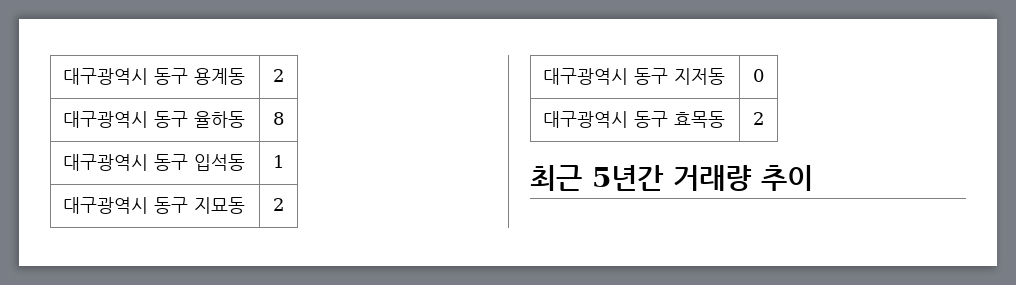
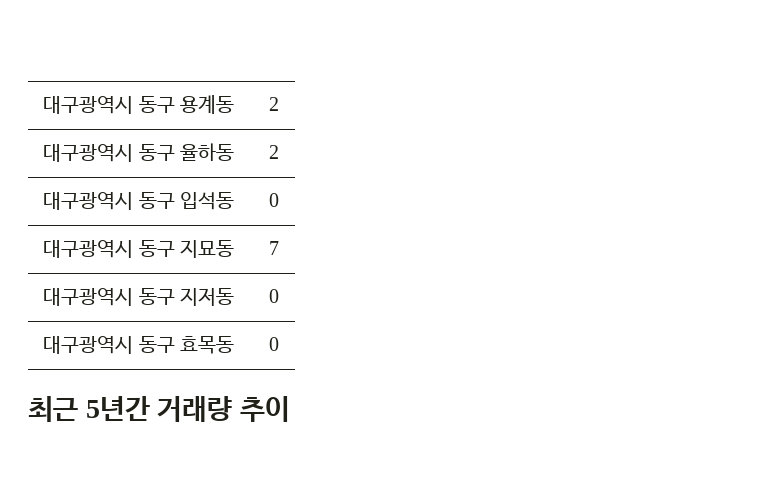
[273,112,284,125] 8 -> [269,145,279,159] 2
[273,155,284,168] 1 -> [269,193,279,207] 0
[273,198,284,211] 2 -> [269,241,279,255] 7
[753,112,764,125] 2 -> [269,337,279,351] 0

